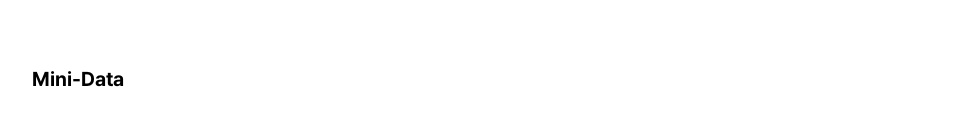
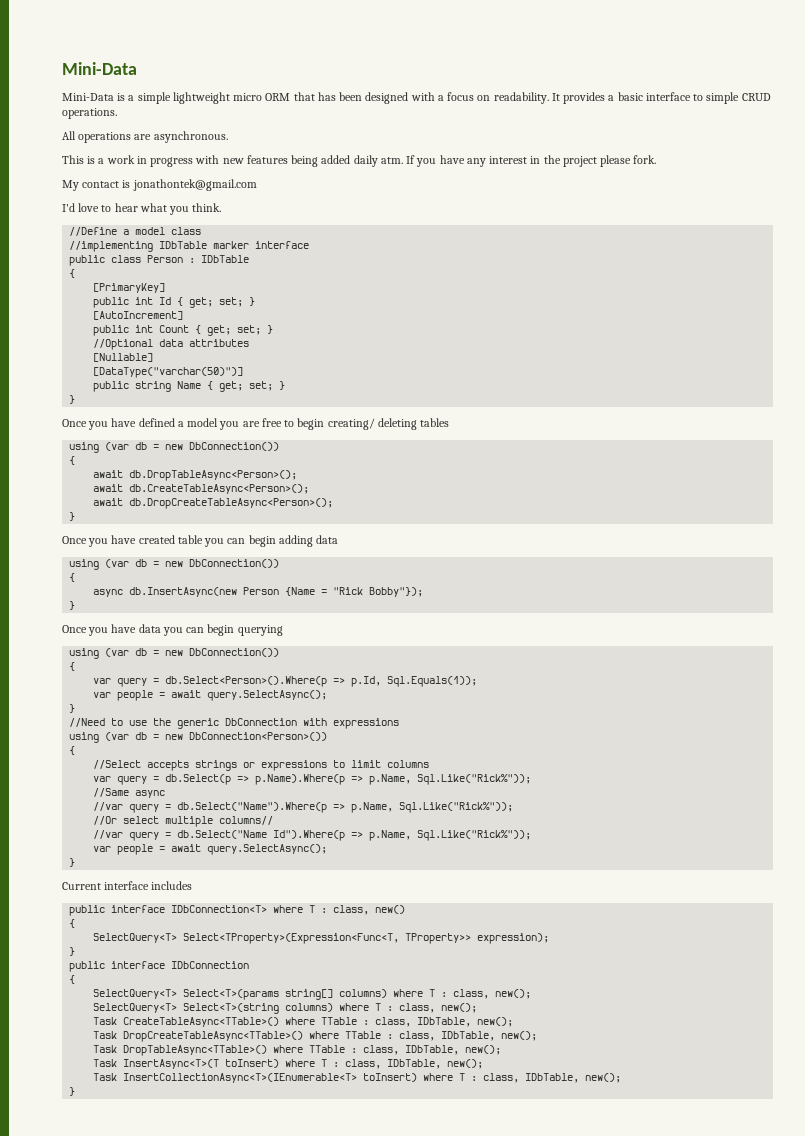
[32,71,124,87] Mini-Data -> [62,62,137,75] [62,92,771,104] [62,108,117,119] [62,131,228,143] [62,155,657,167] [62,179,257,191] [62,203,222,215] [69,227,202,236] [69,241,310,252] [69,255,250,266] [69,269,76,278] [93,283,166,293] [93,297,256,308] [93,311,184,320] [93,325,274,336] [93,339,250,350] [93,353,154,362] [93,367,244,378] [93,381,286,392] [69,395,76,404] [62,418,450,430] [69,442,280,453] [69,456,76,465] [93,470,298,481] [93,484,310,494] [93,498,334,509] [69,512,76,521] [62,535,339,547] [69,559,280,570] [69,573,76,582] [93,587,424,597] [69,601,76,610] [62,624,283,636] [69,648,280,659] [69,662,76,671] [93,676,478,687] [93,690,328,701] [69,704,76,713] [69,718,400,729] [69,732,328,743] [69,746,76,755] [93,760,430,771] [93,774,532,785] [93,788,166,798] [93,802,514,813] [93,816,274,827] [93,830,532,841] [93,844,328,855] [69,858,76,867] [62,881,193,890] [69,905,406,916] [69,919,76,928] [93,933,550,944] [69,947,76,956] [69,961,250,972] [69,975,76,984] [93,989,532,1000] [93,1003,478,1014] [93,1017,514,1027] [93,1031,538,1042] [93,1045,502,1056] [93,1059,484,1069] [93,1073,622,1083] [69,1087,76,1096] Mini-Data // Mini-Data is a simple lightweight micro ORM that has been designed with a focus on readability. It provides a basic interface to simple CRUD operations. // All operations are asynchronous. // This is a work in progress with new features being added daily atm. If you have any interest in the project please fork. // My contact is jonathontek@gmail.com // I'd love to hear what you think. // //Define a model class // //implementing IDbTable marker interface // public class Person : IDbTable // { // [PrimaryKey] // public int Id { get; set; } // [AutoIncrement] // public int Count { get; set; } // //Optional data attributes // [Nullable] // [DataType("varchar(50)")] // public string Name { get; set; } // } // Once you have defined a model you are free to begin creating/ deleting tables // using (var db = new DbConnection()) // { // await db.DropTableAsync<Person>(); // await db.CreateTableAsync<Person>(); // await db.DropCreateTableAsync<Person>(); // } // Once you have created table you can begin adding data // using (var db = new DbConnection()) // { // async db.InsertAsync(new Person {Name = "Rick Bobby"}); // } // Once you have data you can begin querying // using (var db = new DbConnection()) // { // var query = db.Select<Person>().Where(p => p.Id, Sql.Equals(1)); // var people = await query.SelectAsync(); // } // //Need to use the generic DbConnection with expressions // using (var db = new DbConnection<Person>()) // { // //Select accepts strings or expressions to limit columns // var query = db.Select(p => p.Name).Where(p => p.Name, Sql.Like("Rick%")); // //Same async // //var query = db.Select("Name").Where(p => p.Name, Sql.Like("Rick%")); // //Or select multiple columns// // //var query = db.Select("Name Id").Where(p => p.Name, Sql.Like("Rick%")); // var people = await query.SelectAsync(); // } // Current interface includes // public interface IDbConnection<T> where T : class, new() // { // SelectQuery<T> Select<TProperty>(Expression<Func<T, TProperty>> expression); // } // public interface IDbConnection // { // SelectQuery<T> Select<T>(params string[] columns) where T : class, new(); // SelectQuery<T> Select<T>(string columns) where T : class, new(); // Task CreateTableAsync<TTable>() where TTable : class, IDbTable, new(); // Task DropCreateTableAsync<TTable>() where TTable : class, IDbTable, new(); // Task DropTableAsync<TTable>() where TTable : class, IDbTable, new(); // Task InsertAsync<T>(T toInsert) where T : class, IDbTable, new(); // Task InsertCollectionAsync<T>(IEnumerable<T> toInsert) where T : class, IDbTable, new(); // }

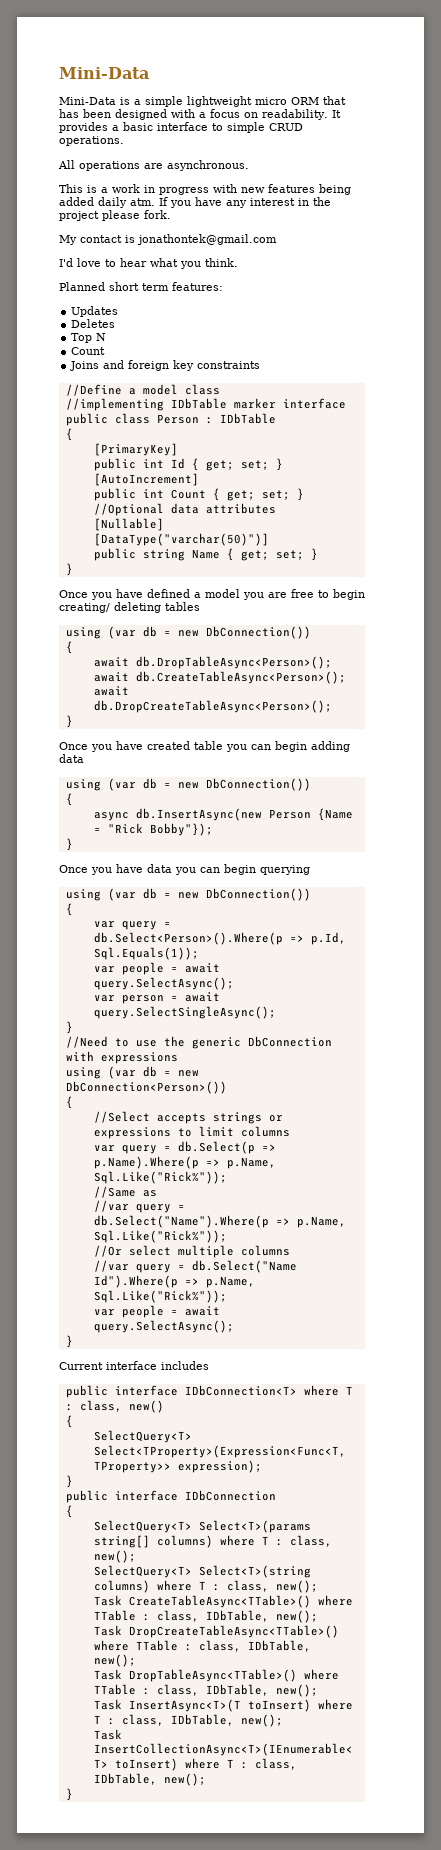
(222, 207) none -> [59,282,223,291] [71,306,119,317] [71,319,116,328] [71,333,107,343] [71,347,106,355] [70,360,261,371] // Planned short term features: // Updates // Deletes // Top N // Count // Joins and foreign key constraints
(328, 695) none -> [93,992,220,1004] [93,1006,276,1019] // var person = await query.SelectSingleAsync();
[135,790,166,798] async -> [142,1190,157,1197] as
[219,816,274,825] columns// -> [240,1245,290,1256] columns

